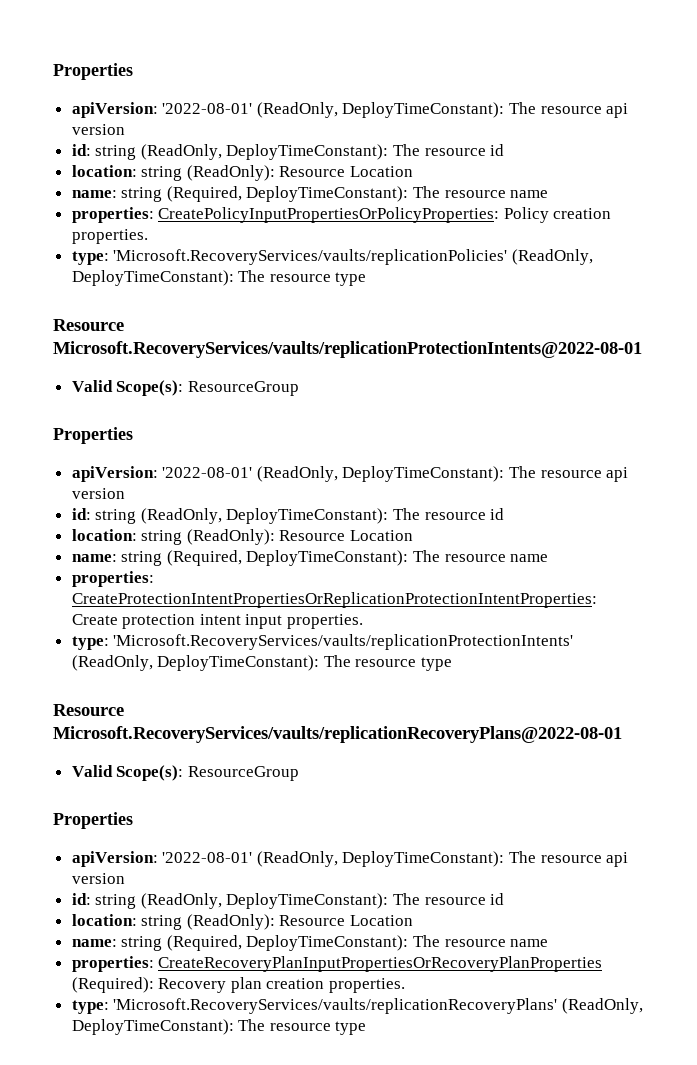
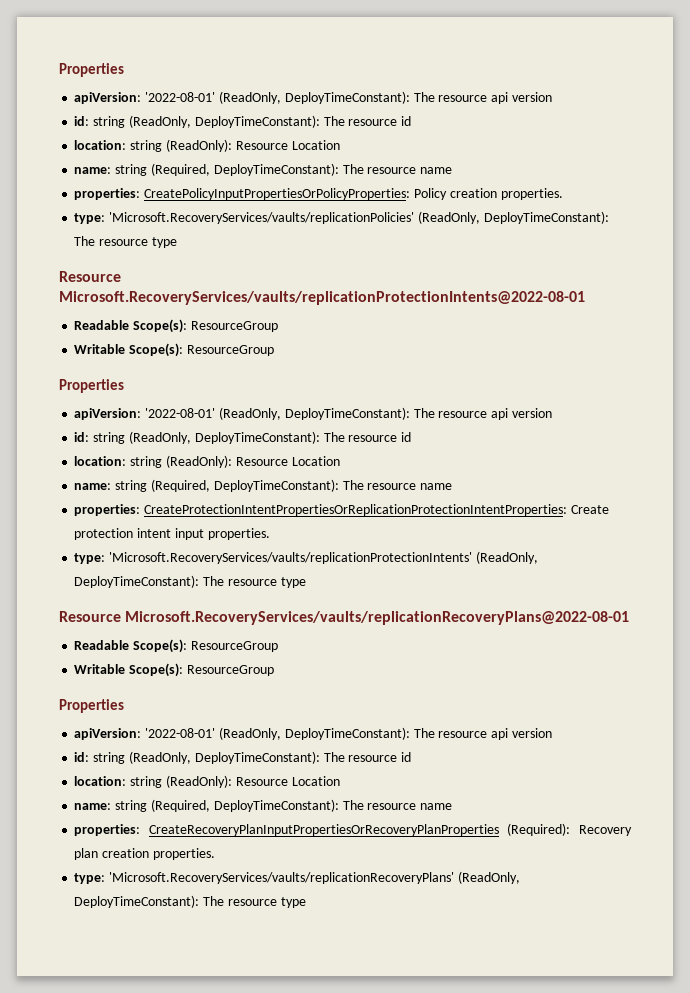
[71,380,113,392] Valid -> [74,319,278,333] [74,344,126,354] Readable Scope(s): ResourceGroup // Writable
[71,765,113,777] Valid -> [74,639,278,653] [74,664,126,674] Readable Scope(s): ResourceGroup // Writable

